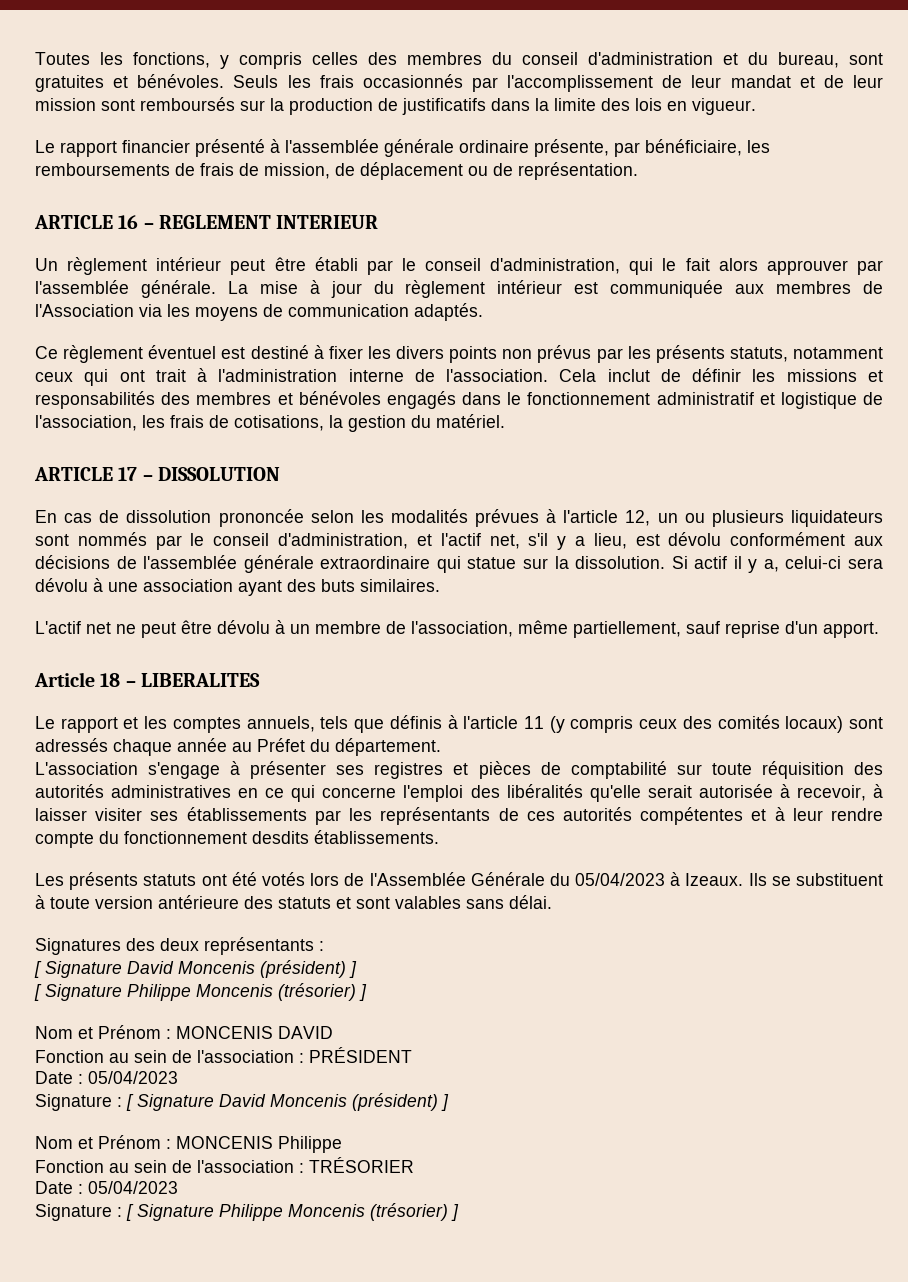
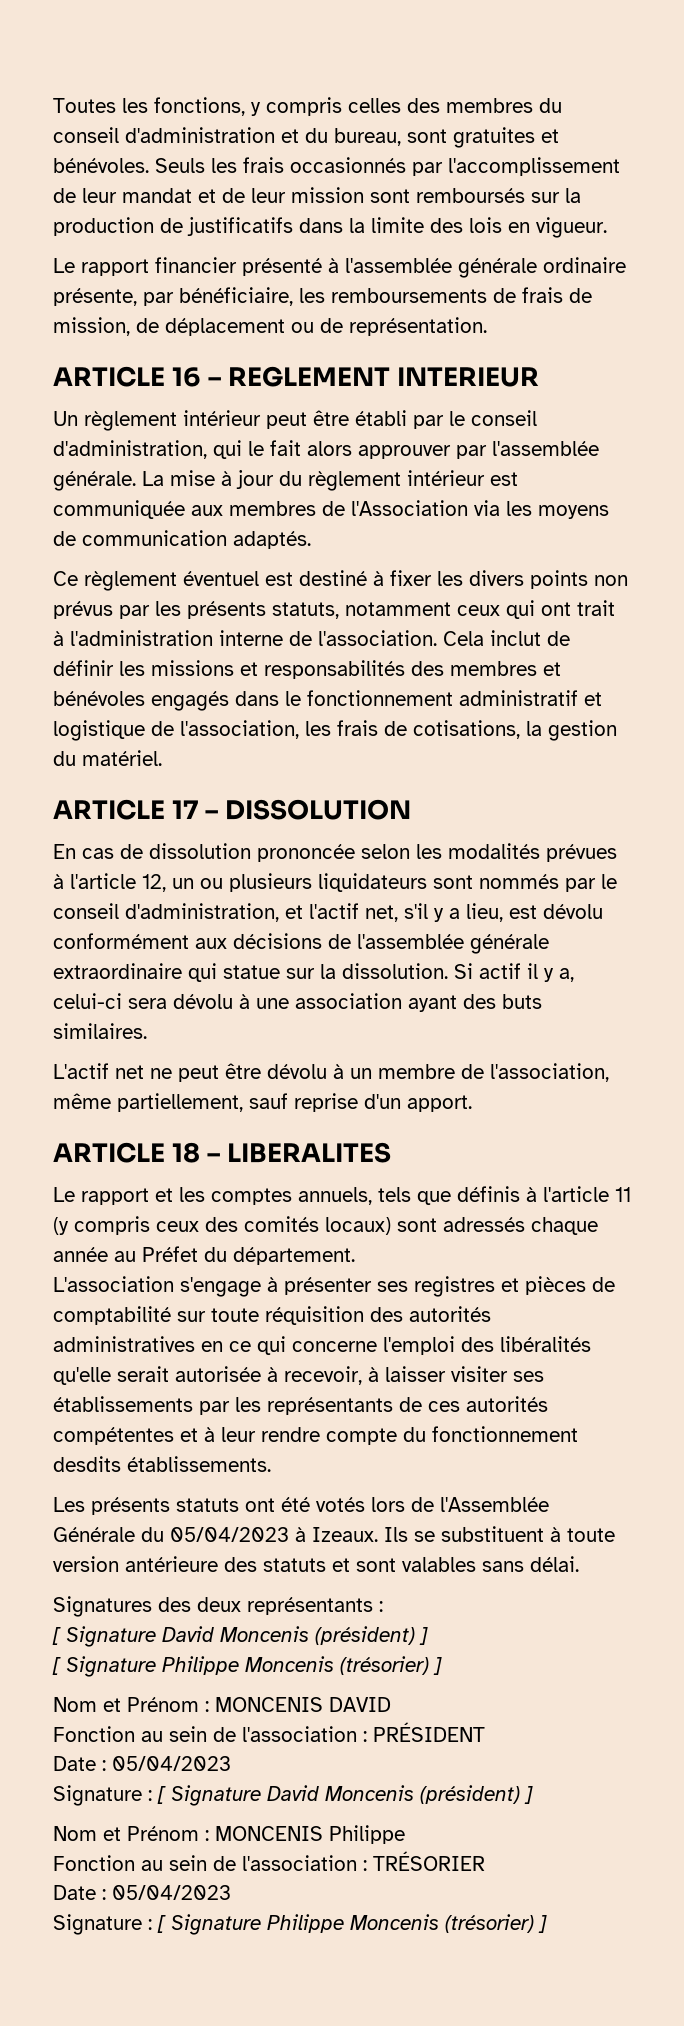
[34,672,95,687] Article -> [53,1142,165,1163] ARTICLE

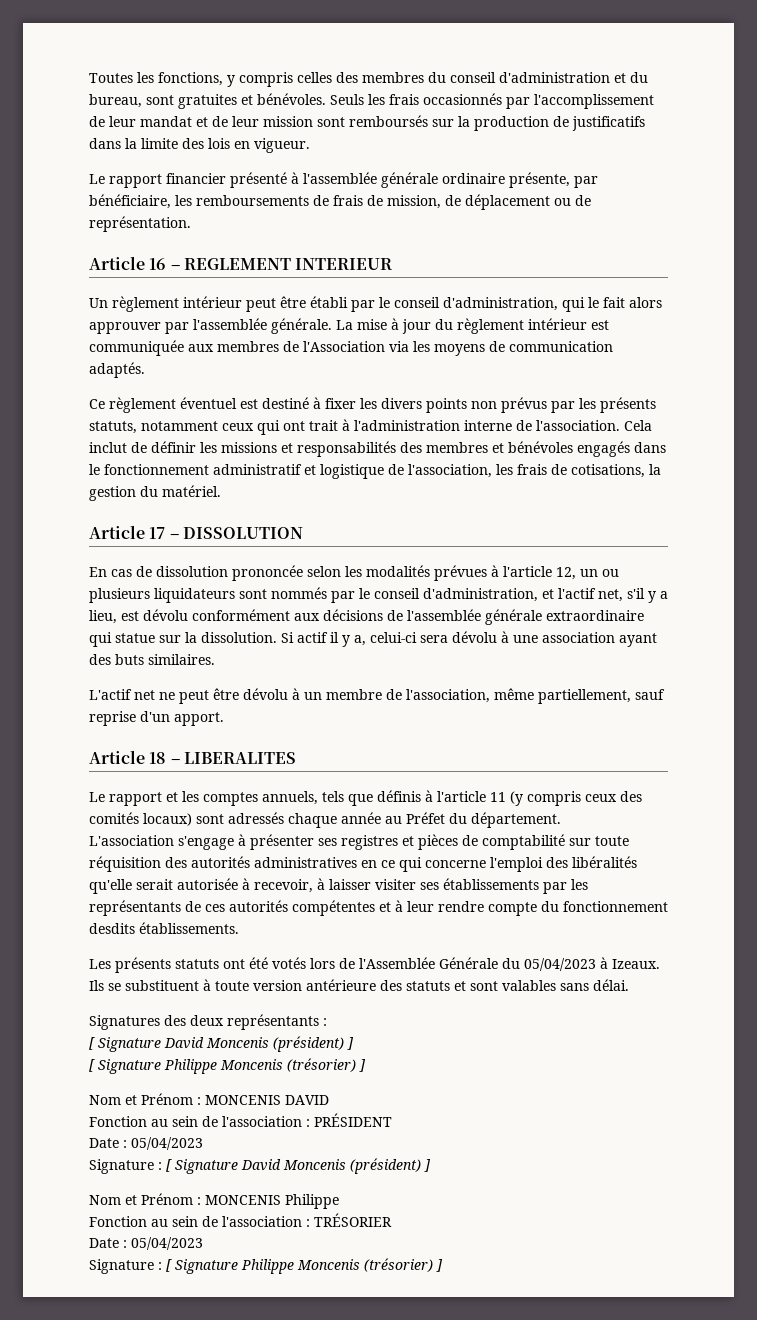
[53,366,165,387] ARTICLE -> [89,256,145,270] Article
[53,799,165,820] ARTICLE -> [89,525,145,539] Article
[53,1142,165,1163] ARTICLE -> [89,750,145,764] Article

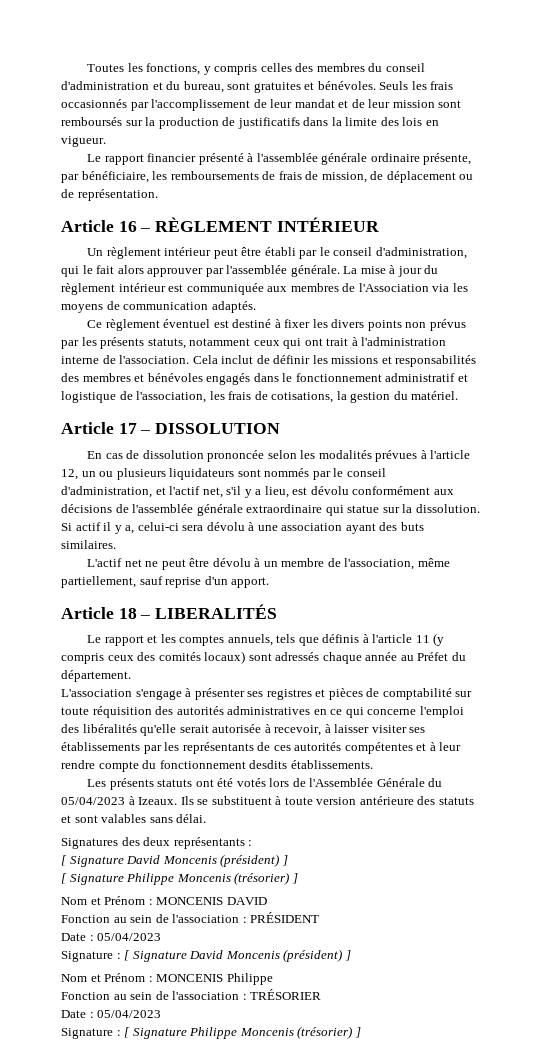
[183,258,393,270] REGLEMENT INTERIEUR -> [155,217,379,232] RÈGLEMENT INTÉRIEUR
[183,752,296,764] LIBERALITES -> [155,604,278,619] LIBERALITÉS

